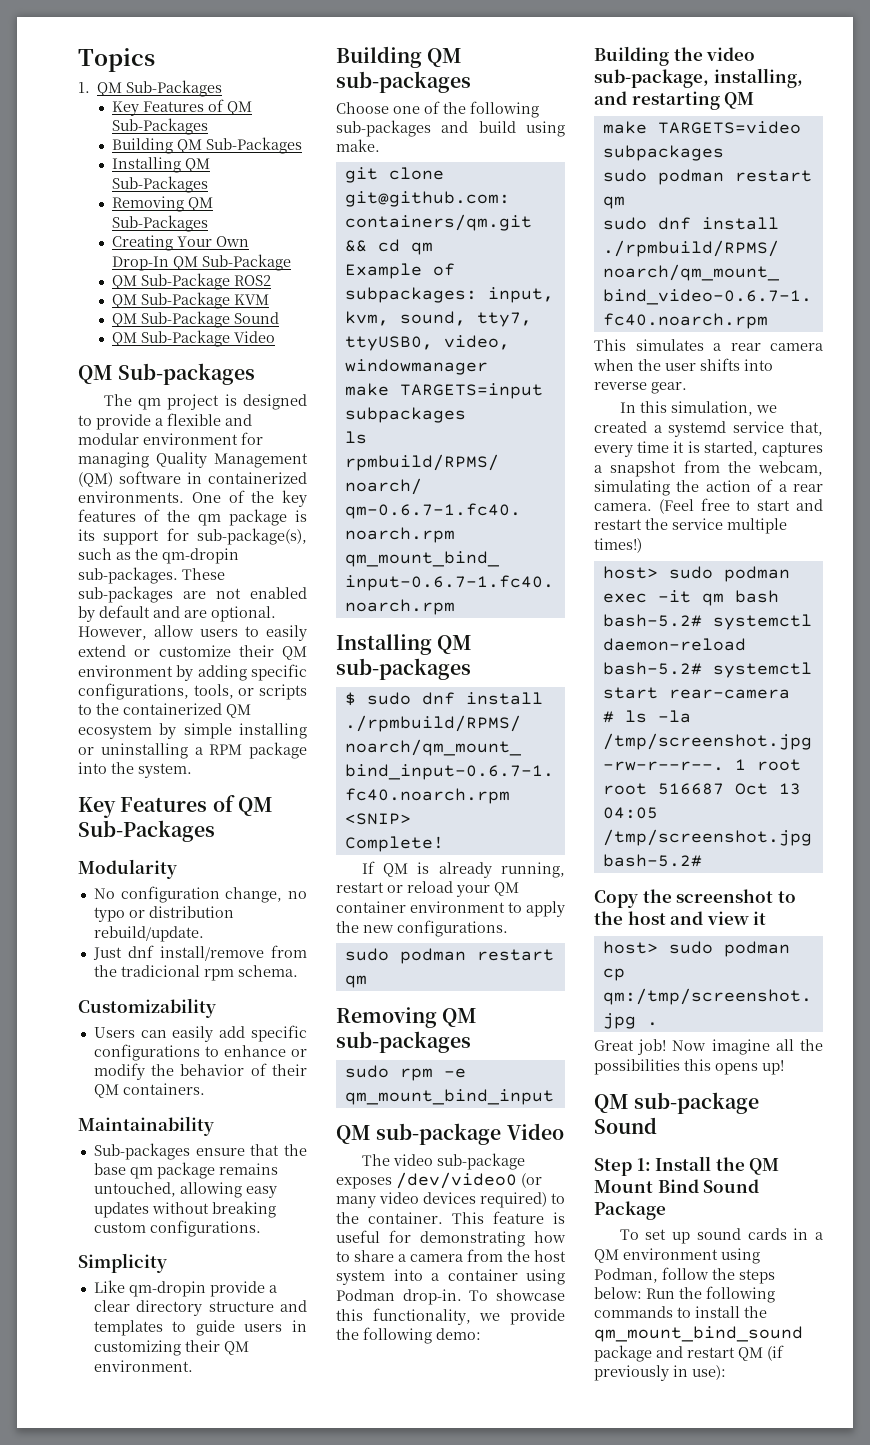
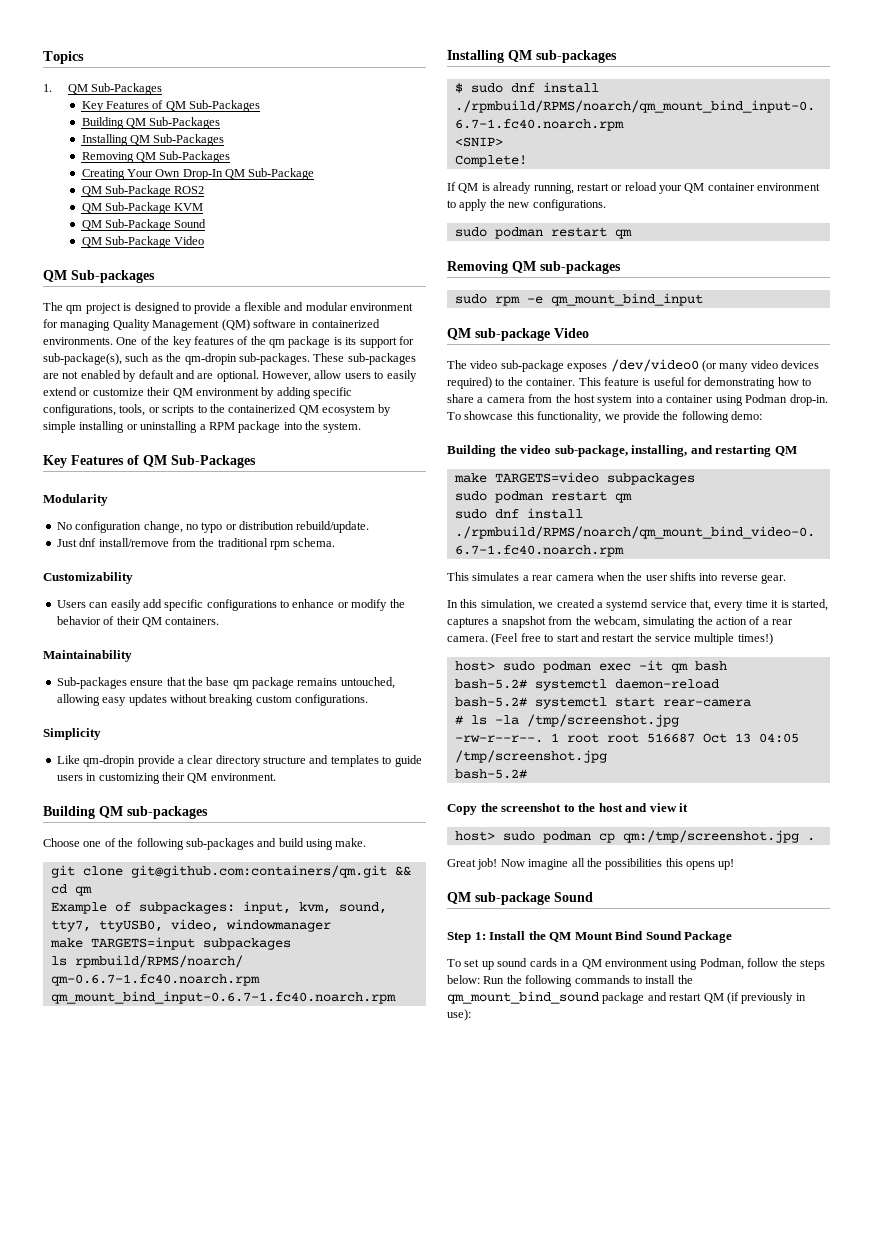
[120,965,200,977] tradicional -> [217,538,268,547] traditional

